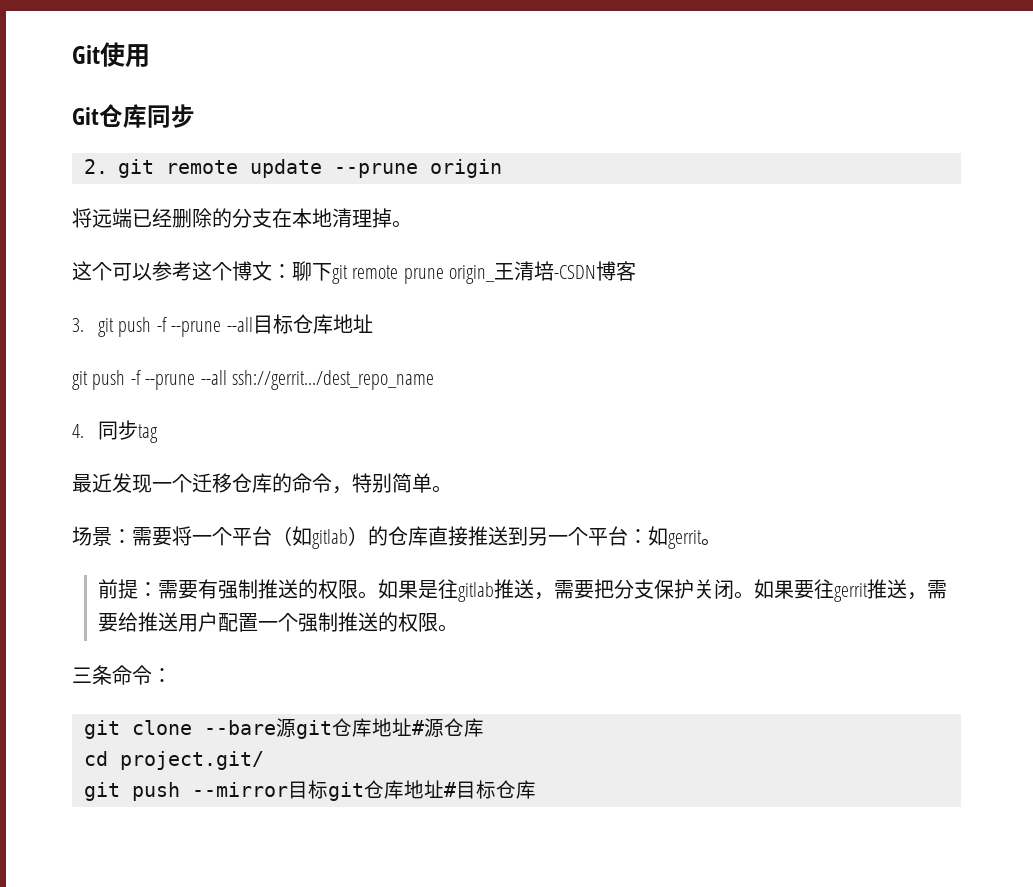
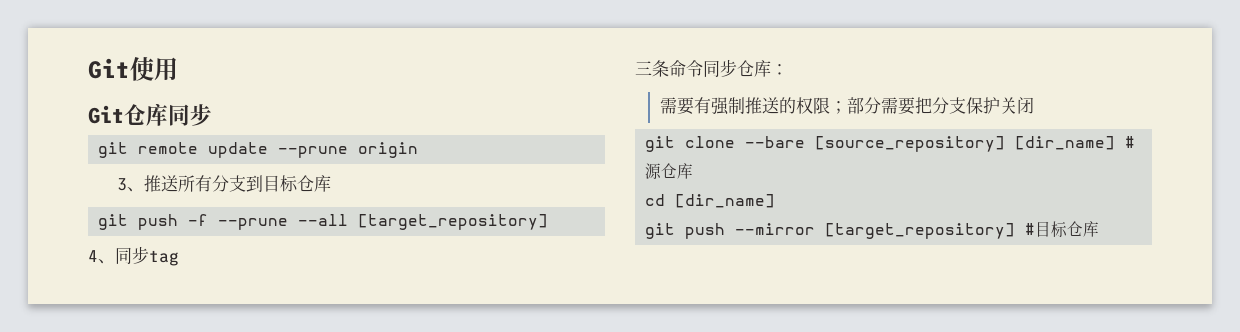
[84,159,108,174] 2. -> (212, 115) none
[72,208,412,228] [72,261,637,284] [72,314,373,337] [72,370,434,390] [72,424,84,438] 将远端已经删除的分支在本地清理掉。 // 这个可以参考这个博文：聊下git remote prune origin_王清培-CSDN博客 // 3. git push -f --prune --all目标仓库地址 // git push -f --prune --all ssh://gerrit.../dest_repo_name // 4. -> [116,175,331,192] [98,214,549,230] [88,250,115,264] 3、推送所有分支到目标仓库 // git push -f --prune --all [target_repository] // 4、
[72,473,452,494] [72,526,721,549] [98,579,159,599] 最近发现一个迁移仓库的命令，特别简单。 // 场景：需要将一个平台（如gitlab）的仓库直接推送到另一个平台：如gerrit。 // 前提： -> [635,59,788,77] 三条命令同步仓库： //
[358,579,555,602] 。如果是往gitlab推送， -> [829,97,881,114] ；部分
[734,579,948,602] [98,612,459,632] [72,665,172,685] 。如果要往gerrit推送，需要给推送用户配置一个强制推送的权限。 // 三条命令： -> (1034, 105) none
[276,718,412,739] 源git仓库地址 -> [815,136,1116,152] [source_repository] [dir_name]
[120,751,264,770] project.git/ -> [675,194,776,208] [dir_name]
[288,780,444,801] 目标git仓库地址 -> [825,223,1016,239] [target_repository]

